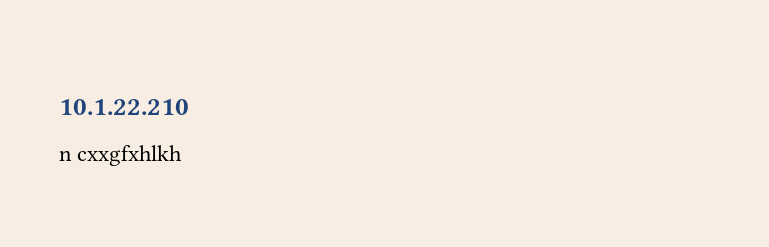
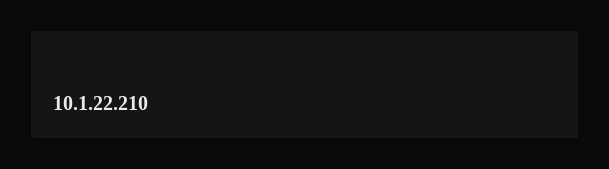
[59,145,183,166] // n cxxgfxhlkh -> (148, 103) none

